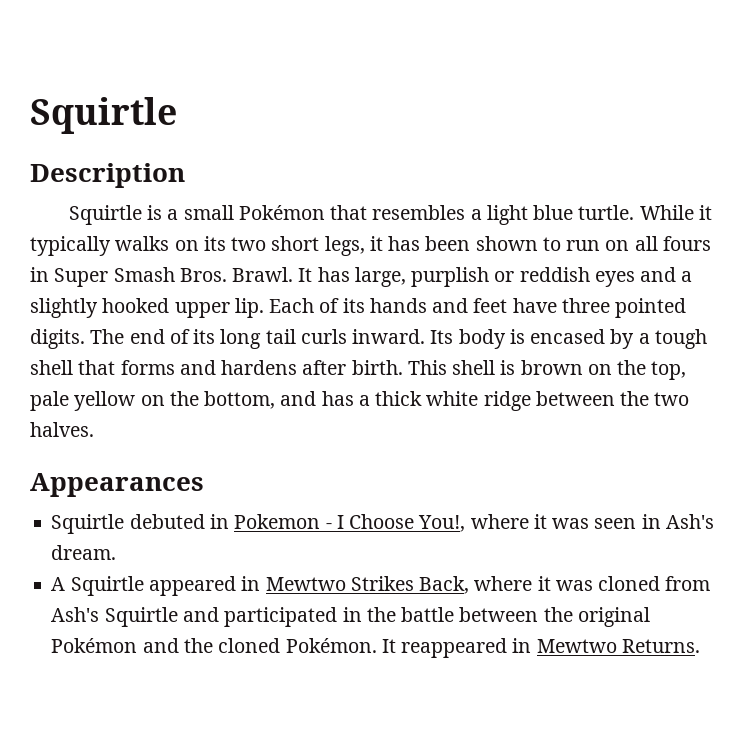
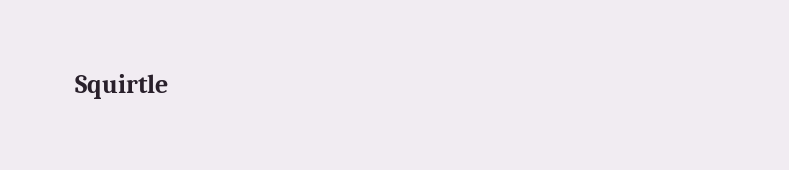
[30,97,177,134] [30,163,185,188] [68,205,712,225] [30,236,711,256] [30,267,693,287] [30,298,687,318] [30,329,707,349] [30,360,687,380] [30,391,690,411] [30,422,94,437] [30,473,204,497] [51,514,714,534] [51,545,117,560] [51,576,711,596] [51,607,650,627] [51,638,700,658] Squirtle // Description // Squirtle is a small Pokémon that resembles a light blue turtle. While it typically walks on its two short legs, it has been shown to run on all fours in Super Smash Bros. Brawl. It has large, purplish or reddish eyes and a slightly hooked upper lip. Each of its hands and feet have three pointed digits. The end of its long tail curls inward. Its body is encased by a tough shell that forms and hardens after birth. This shell is brown on the top, pale yellow on the bottom, and has a thick white ridge between the two halves. // Appearances // Squirtle debuted in Pokemon - I Choose You!, where it was seen in Ash's dream. // A Squirtle appeared in Mewtwo Strikes Back, where it was cloned from Ash's Squirtle and participated in the battle between the original Pokémon and the cloned Pokémon. It reappeared in Mewtwo Returns. -> [75,74,168,99] Squirtle

